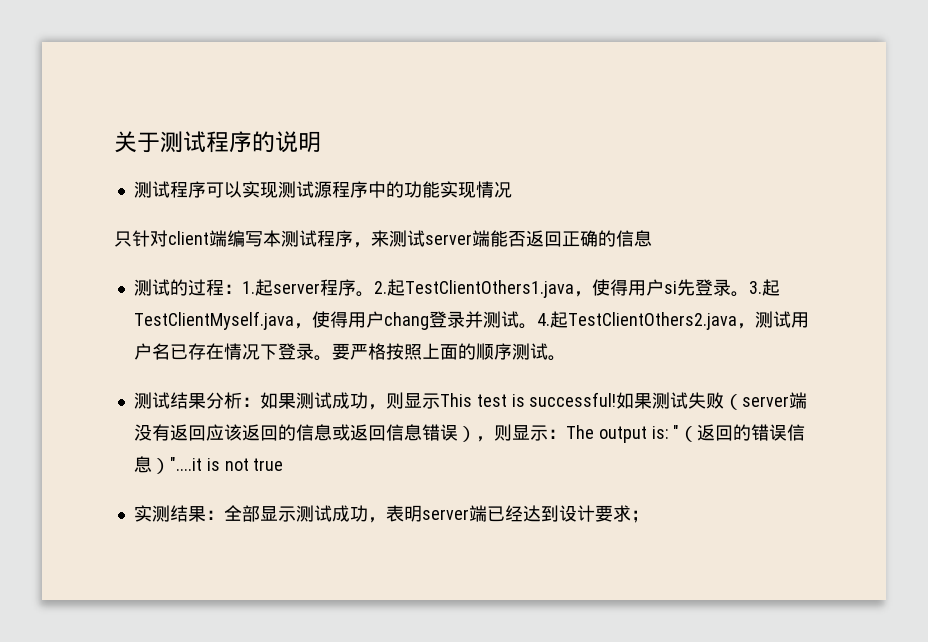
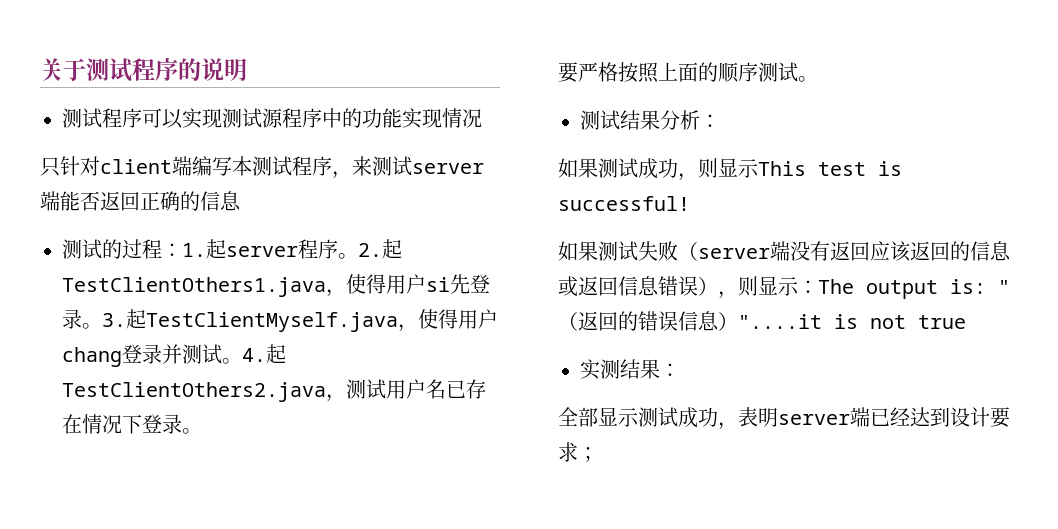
(332, 358) none -> (202, 431) //
(260, 402) none -> (720, 121) //
(617, 399) none -> (690, 203) //
(224, 515) none -> (680, 370) //

